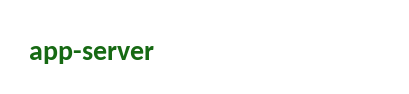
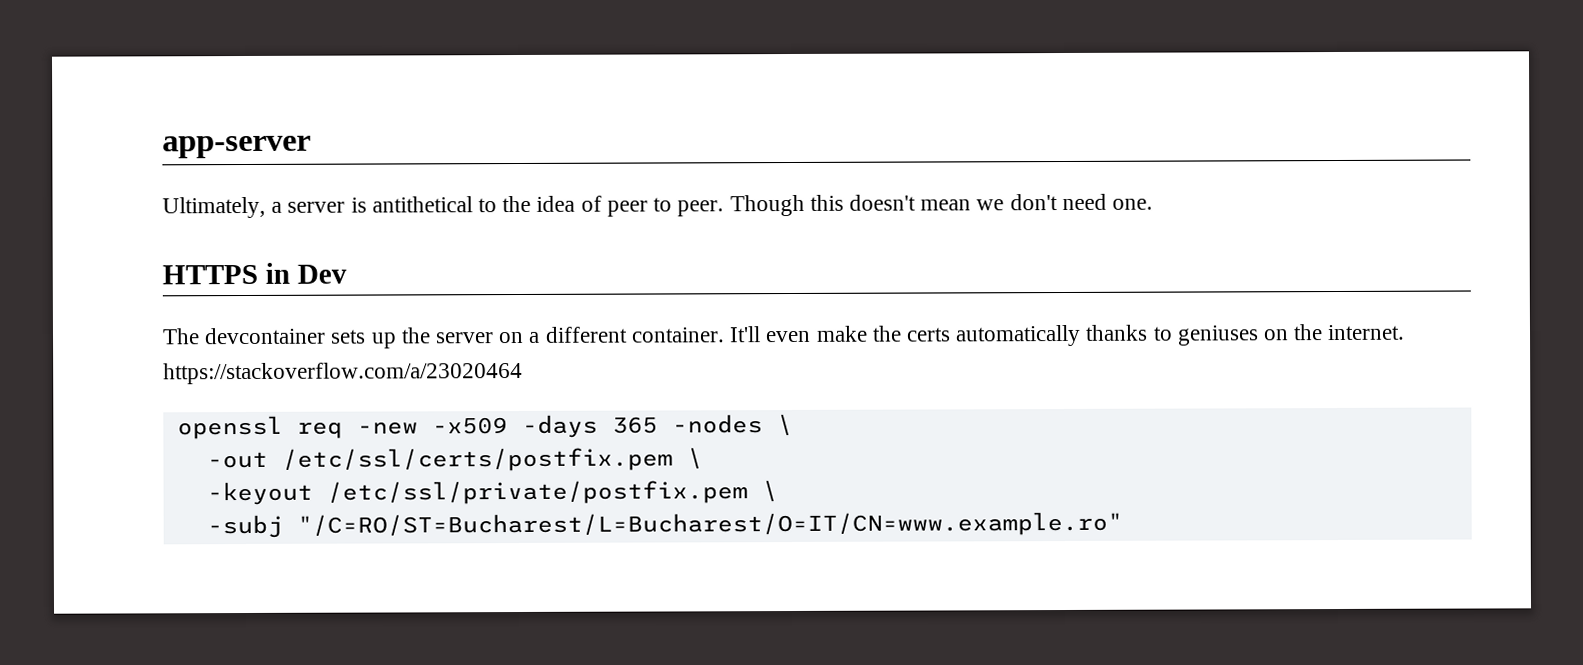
(154, 55) none -> [162,193,1153,219] [162,262,347,285] [162,324,1406,349] [163,361,523,385] [176,413,793,440] [206,447,703,472] [206,480,778,506] [206,511,1123,539] // Ultimately, a server is antithetical to the idea of peer to peer. Though this doesn't mean we don't need one. // HTTPS in Dev // The devcontainer sets up the server on a different container. It'll even make the certs automatically thanks to geniuses on the internet. https://stackoverflow.com/a/23020464 // openssl req -new -x509 -days 365 -nodes \ // -out /etc/ssl/certs/postfix.pem \ // -keyout /etc/ssl/private/postfix.pem \ // -subj "/C=RO/ST=Bucharest/L=Bucharest/O=IT/CN=www.example.ro"

